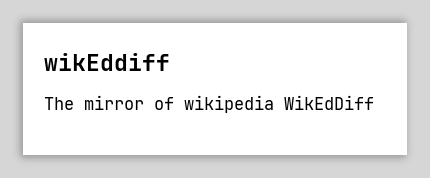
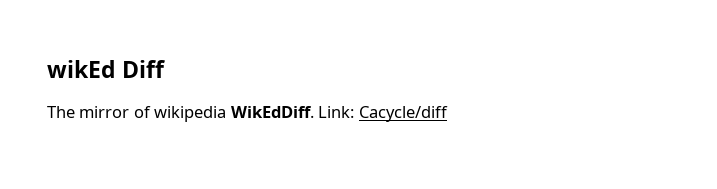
[44,53,170,71] wikEddiff -> [47,60,166,78] wikEd Diff
[284,95,374,110] WikEdDiff -> [230,106,448,122] WikEdDiff. Link: Cacycle/diff

